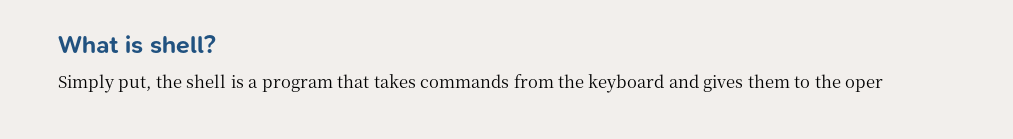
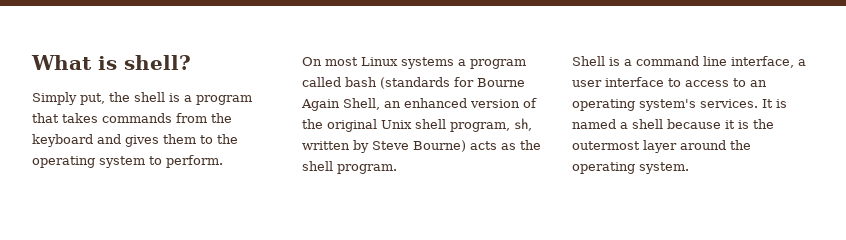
[845,79,884,92] oper -> [32,155,223,168] [302,57,526,69] [302,77,525,89] [301,98,537,111] [302,118,532,132] [302,140,541,153] [302,161,397,174] [572,56,806,68] [572,77,767,87] [572,99,787,111] [572,119,774,129] [572,140,751,153] [572,162,689,174] operating system to perform. // On most Linux systems a program called bash (standards for Bourne Again Shell, an enhanced version of the original Unix shell program, sh, written by Steve Bourne) acts as the shell program. // Shell is a command line interface, a user interface to access to an operating system's services. It is named a shell because it is the outermost layer around the operating system.

